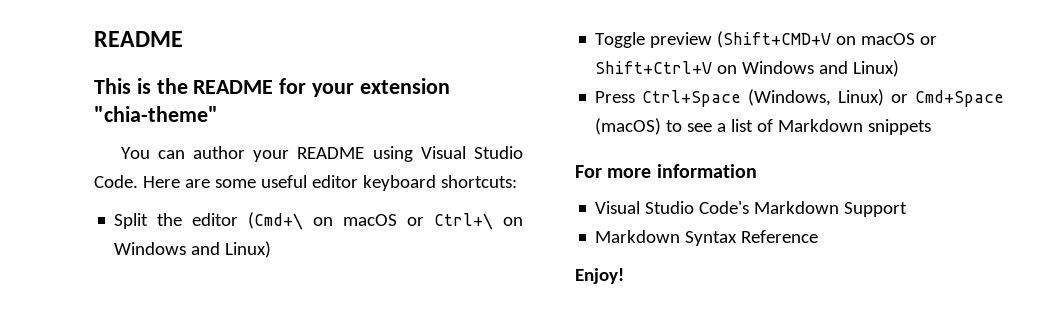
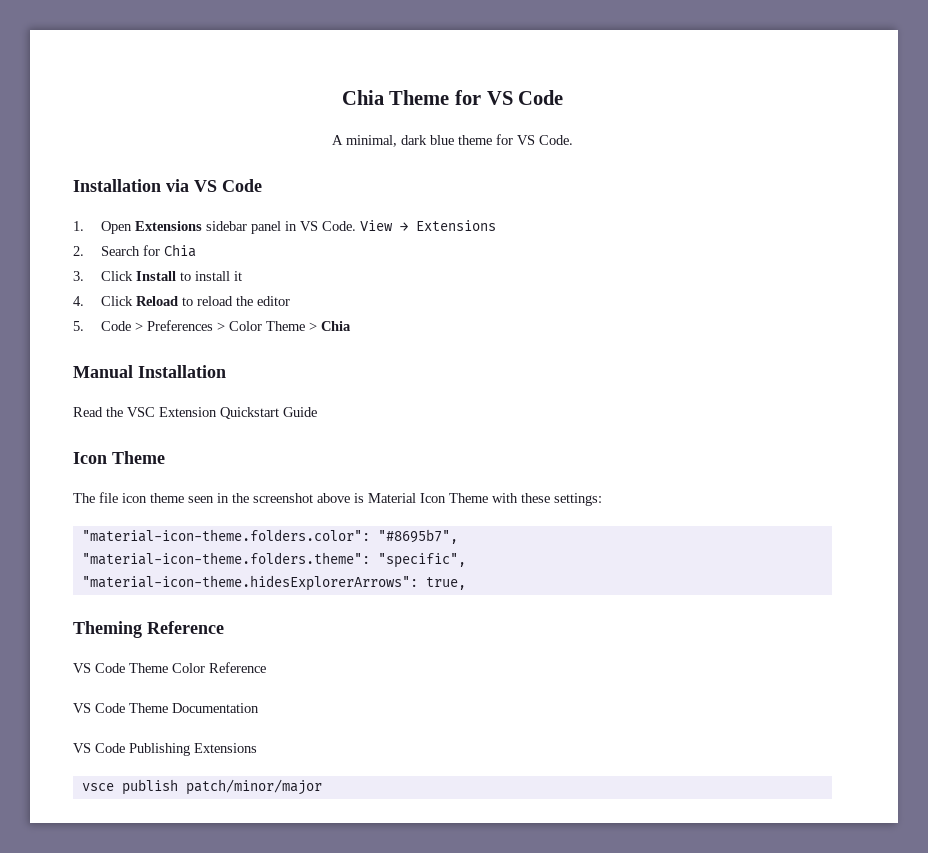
[94,31,183,47] [94,78,450,97] [94,106,218,122] [120,146,523,162] [94,175,517,191] [114,212,523,230] [114,241,272,258] [595,31,938,48] [595,60,900,77] [595,89,1004,107] [595,118,932,135] [575,164,757,178] [595,201,908,217] [595,230,819,246] [575,268,624,284] README // This is the README for your extension "chia-theme" // You can author your README using Visual Studio Code. Here are some useful editor keyboard shortcuts: // Split the editor (Cmd+\ on macOS or Ctrl+\ on Windows and Linux) // Toggle preview (Shift+CMD+V on macOS or Shift+Ctrl+V on Windows and Linux) // Press Ctrl+Space (Windows, Linux) or Cmd+Space (macOS) to see a list of Markdown snippets // For more information // Visual Studio Code's Markdown Support // Markdown Syntax Reference // Enjoy! -> [341,90,564,105] [332,134,573,147] [73,179,262,192] [73,220,497,234] [73,244,197,257] [73,271,243,281] [73,296,291,306] [73,320,352,331] [73,365,226,378] [73,407,317,419] [73,451,165,464] [73,492,602,506] [81,529,458,544] [81,552,466,568] [81,575,466,591] [73,621,224,638] [73,662,266,673] [73,703,259,713] [73,743,257,756] [81,779,322,795] Chia Theme for VS Code // A minimal, dark blue theme for VS Code. // Installation via VS Code // 1. Open Extensions sidebar panel in VS Code. View → Extensions // 2. Search for Chia // 3. Click Install to install it // 4. Click Reload to reload the editor // 5. Code > Preferences > Color Theme > Chia // Manual Installation // Read the VSC Extension Quickstart Guide // Icon Theme // The file icon theme seen in the screenshot above is Material Icon Theme with these settings: // "material-icon-theme.folders.color": "#8695b7", // "material-icon-theme.folders.theme": "specific", // "material-icon-theme.hidesExplorerArrows": true, // Theming Reference // VS Code Theme Color Reference // VS Code Theme Documentation // VS Code Publishing Extensions // vsce publish patch/minor/major

